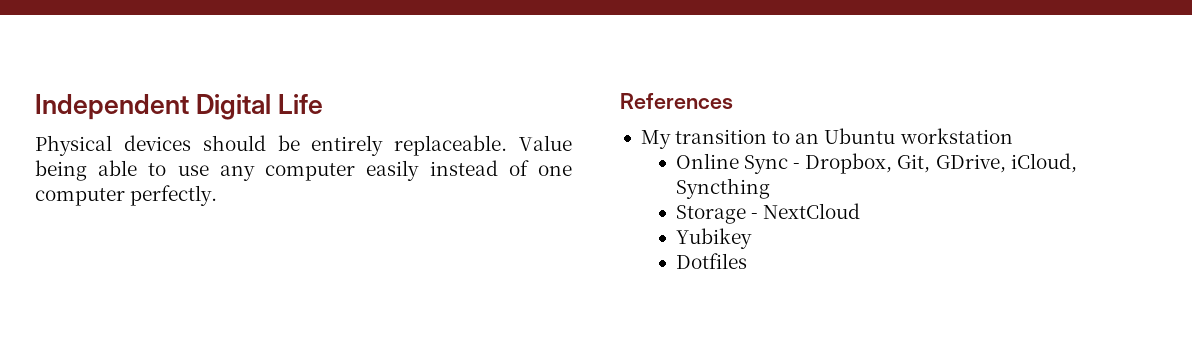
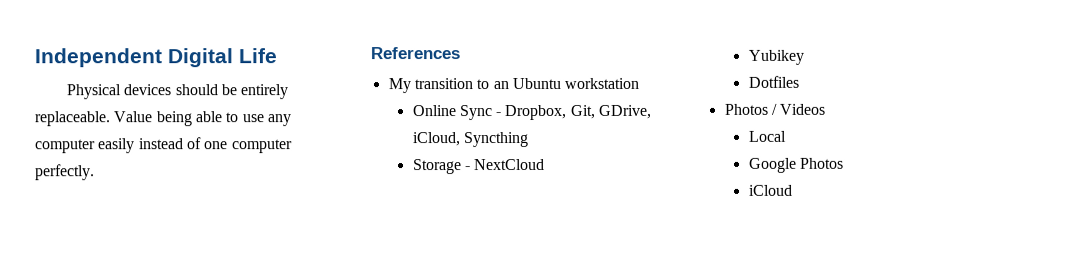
(747, 261) none -> [723,103,826,115] [747,130,787,142] [748,157,844,173] [748,184,793,196] // Photos / Videos // Local // Google Photos // iCloud

